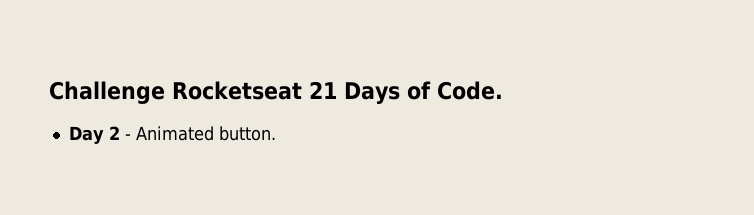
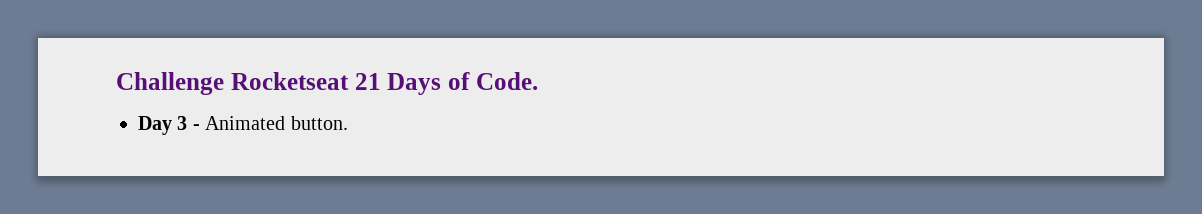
[108,126,120,140] 2 -> [177,116,188,130] 3

